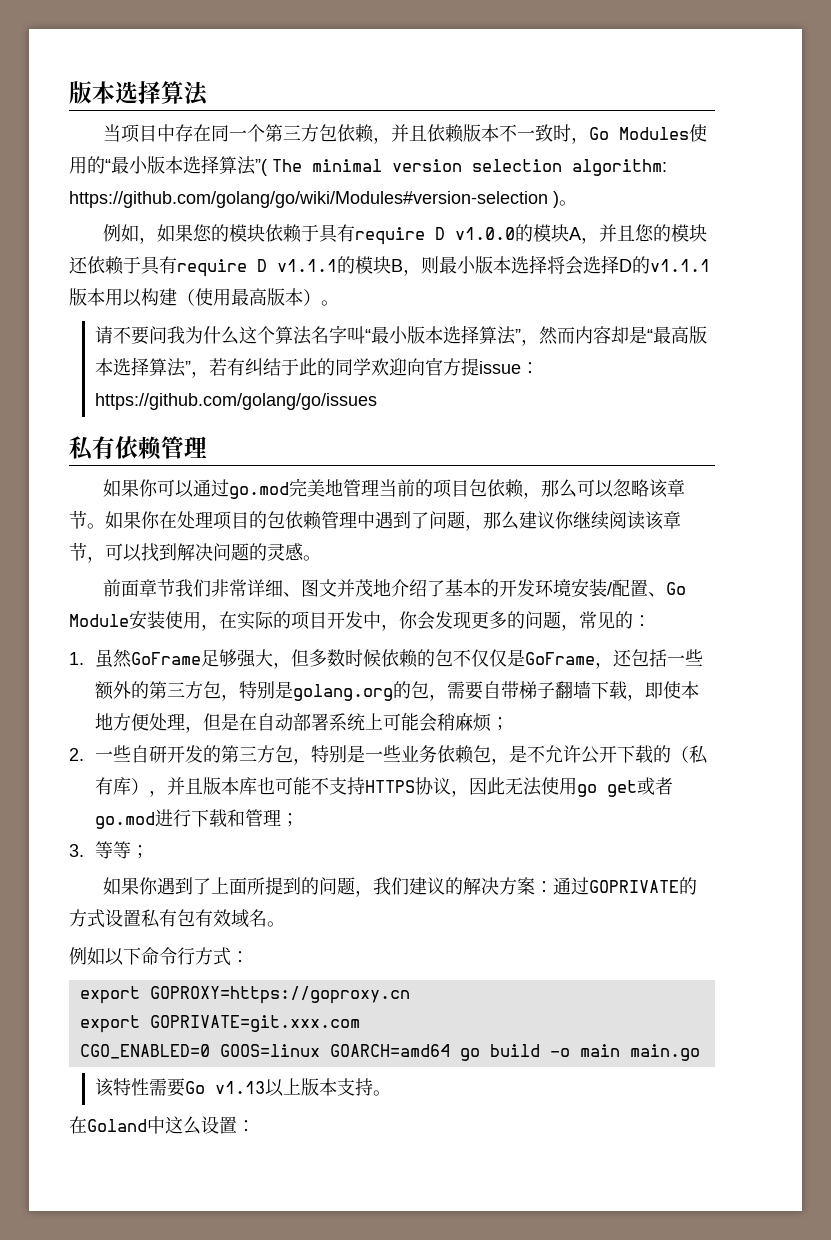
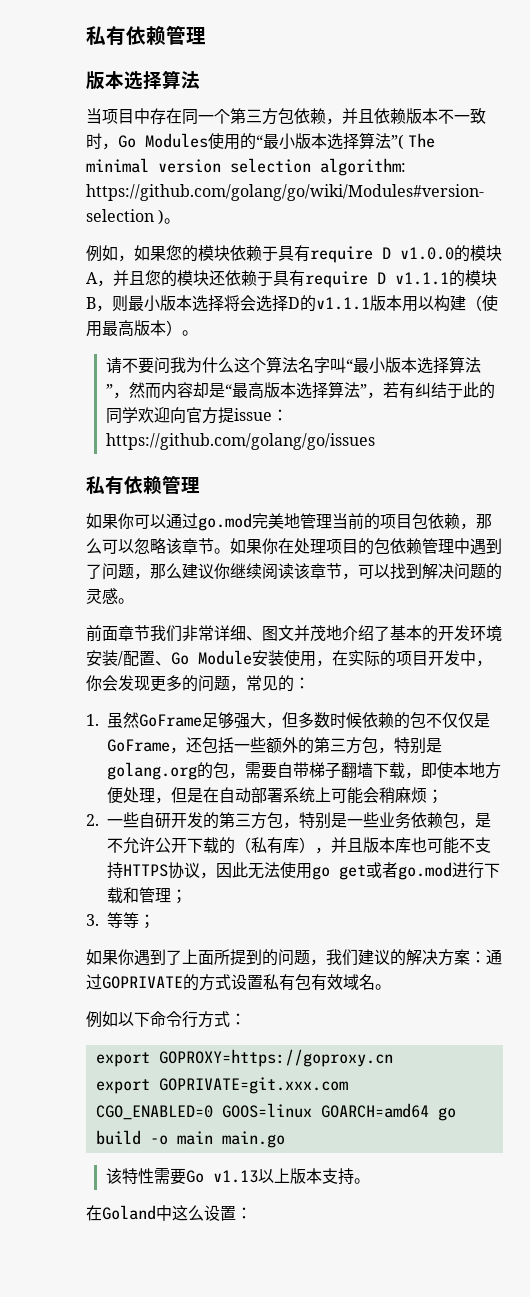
(69, 92) none -> [86,25,206,45] 私有依赖管理 //

